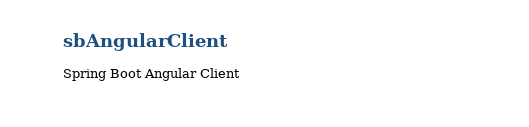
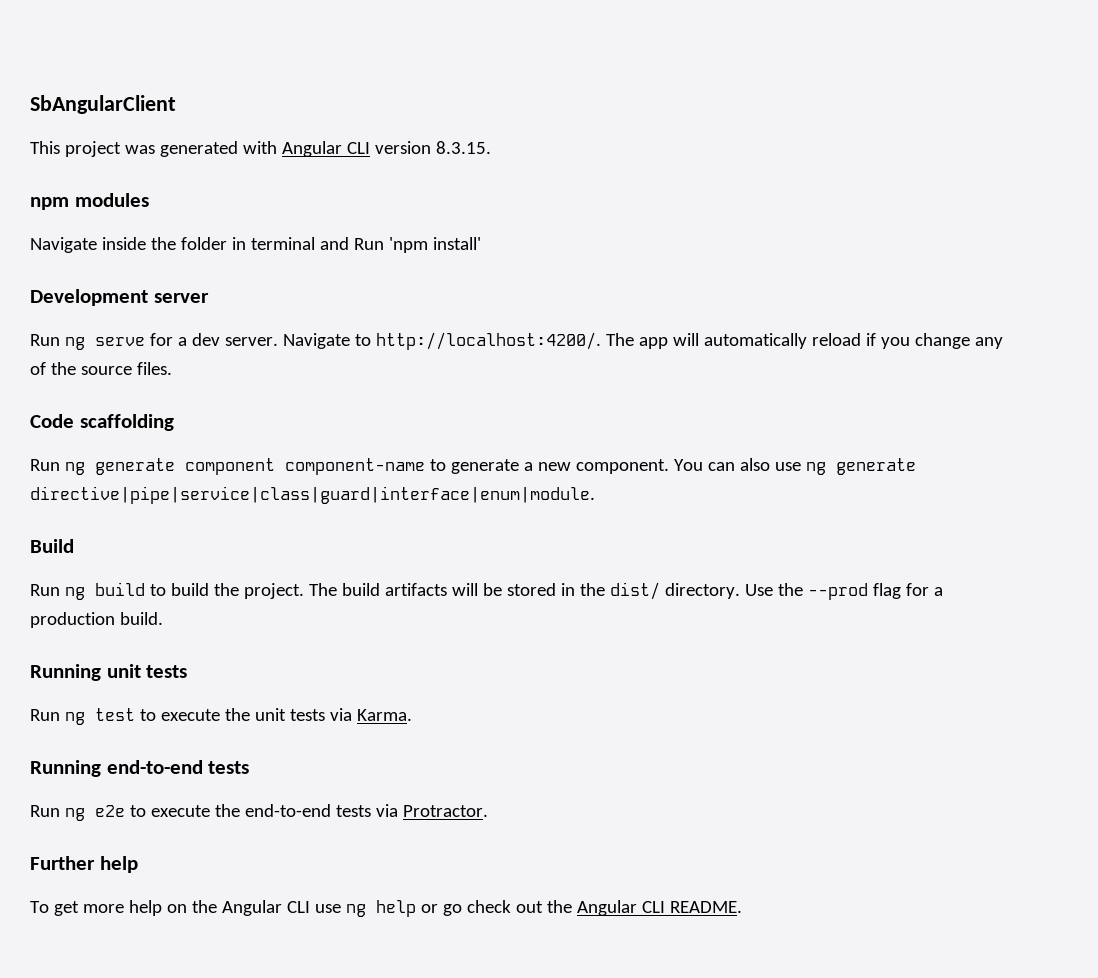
[63,33,228,51] [63,68,240,81] sbAngularClient // Spring Boot Angular Client -> [30,95,176,114] [30,141,491,157] [30,193,149,210] [30,237,481,253] [30,289,209,306] [30,332,1003,350] [30,362,172,375] [30,414,174,431] [30,458,916,475] [30,486,595,504] [30,539,74,553] [30,582,943,600] [30,612,163,628] [30,664,188,681] [30,708,412,725] [30,760,250,777] [30,804,488,821] [30,856,138,873] [30,900,742,917] SbAngularClient // This project was generated with Angular CLI version 8.3.15. // npm modules // Navigate inside the folder in terminal and Run 'npm install' // Development server // Run ng serve for a dev server. Navigate to http://localhost:4200/. The app will automatically reload if you change any of the source files. // Code scaffolding // Run ng generate component component-name to generate a new component. You can also use ng generate directive|pipe|service|class|guard|interface|enum|module. // Build // Run ng build to build the project. The build artifacts will be stored in the dist/ directory. Use the --prod flag for a production build. // Running unit tests // Run ng test to execute the unit tests via Karma. // Running end-to-end tests // Run ng e2e to execute the end-to-end tests via Protractor. // Further help // To get more help on the Angular CLI use ng help or go check out the Angular CLI README.

